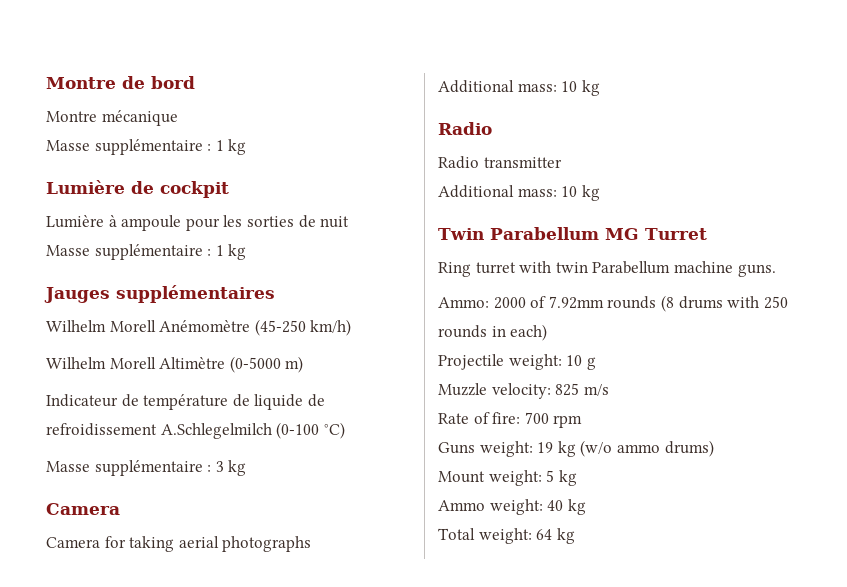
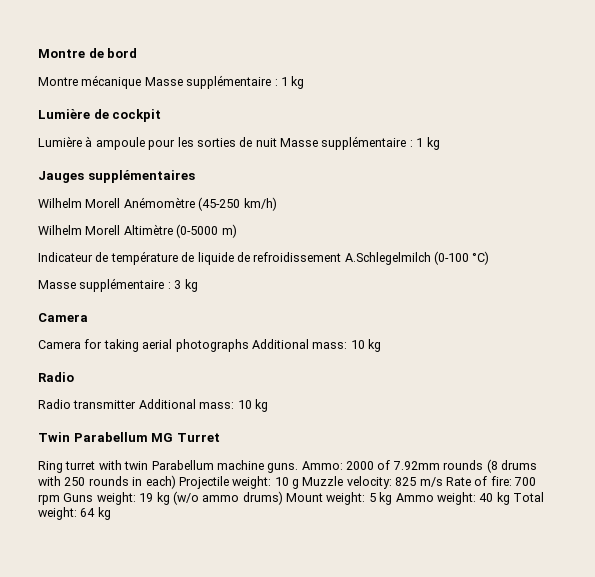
(178, 118) // -> (142, 82) none
(350, 222) // -> (277, 142) none
(312, 544) // -> (249, 345) none
(562, 162) // -> (137, 404) none
(776, 270) // -> (299, 468) none
(548, 332) // -> (176, 482) none
(596, 363) // -> (299, 484) none
(609, 390) // -> (443, 482) none
(583, 421) // -> (60, 499) none
(714, 448) // -> (283, 498) none
(577, 478) // -> (393, 498) none
(586, 507) // -> (510, 498) none

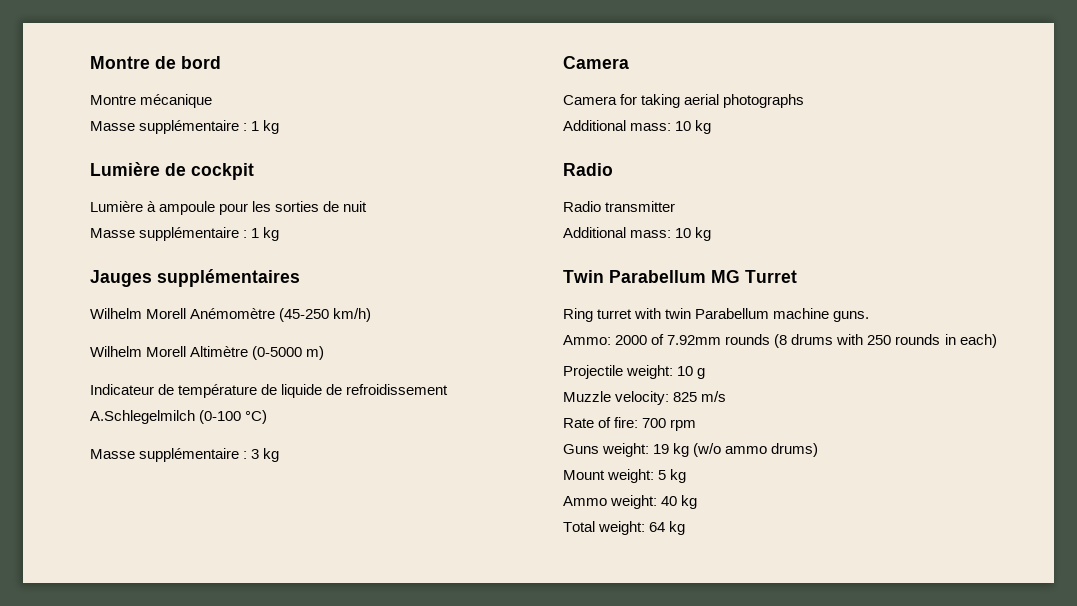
(142, 82) none -> (213, 101) //
(277, 142) none -> (368, 206) //
(249, 345) none -> (805, 101) //
(137, 404) none -> (676, 206) //
(299, 468) none -> (870, 316) //
(176, 482) none -> (997, 341) //
(299, 484) none -> (706, 373) //
(443, 482) none -> (727, 396) //
(60, 499) none -> (697, 425) //
(283, 498) none -> (819, 450) //
(393, 498) none -> (687, 476) //
(510, 498) none -> (698, 502) //

